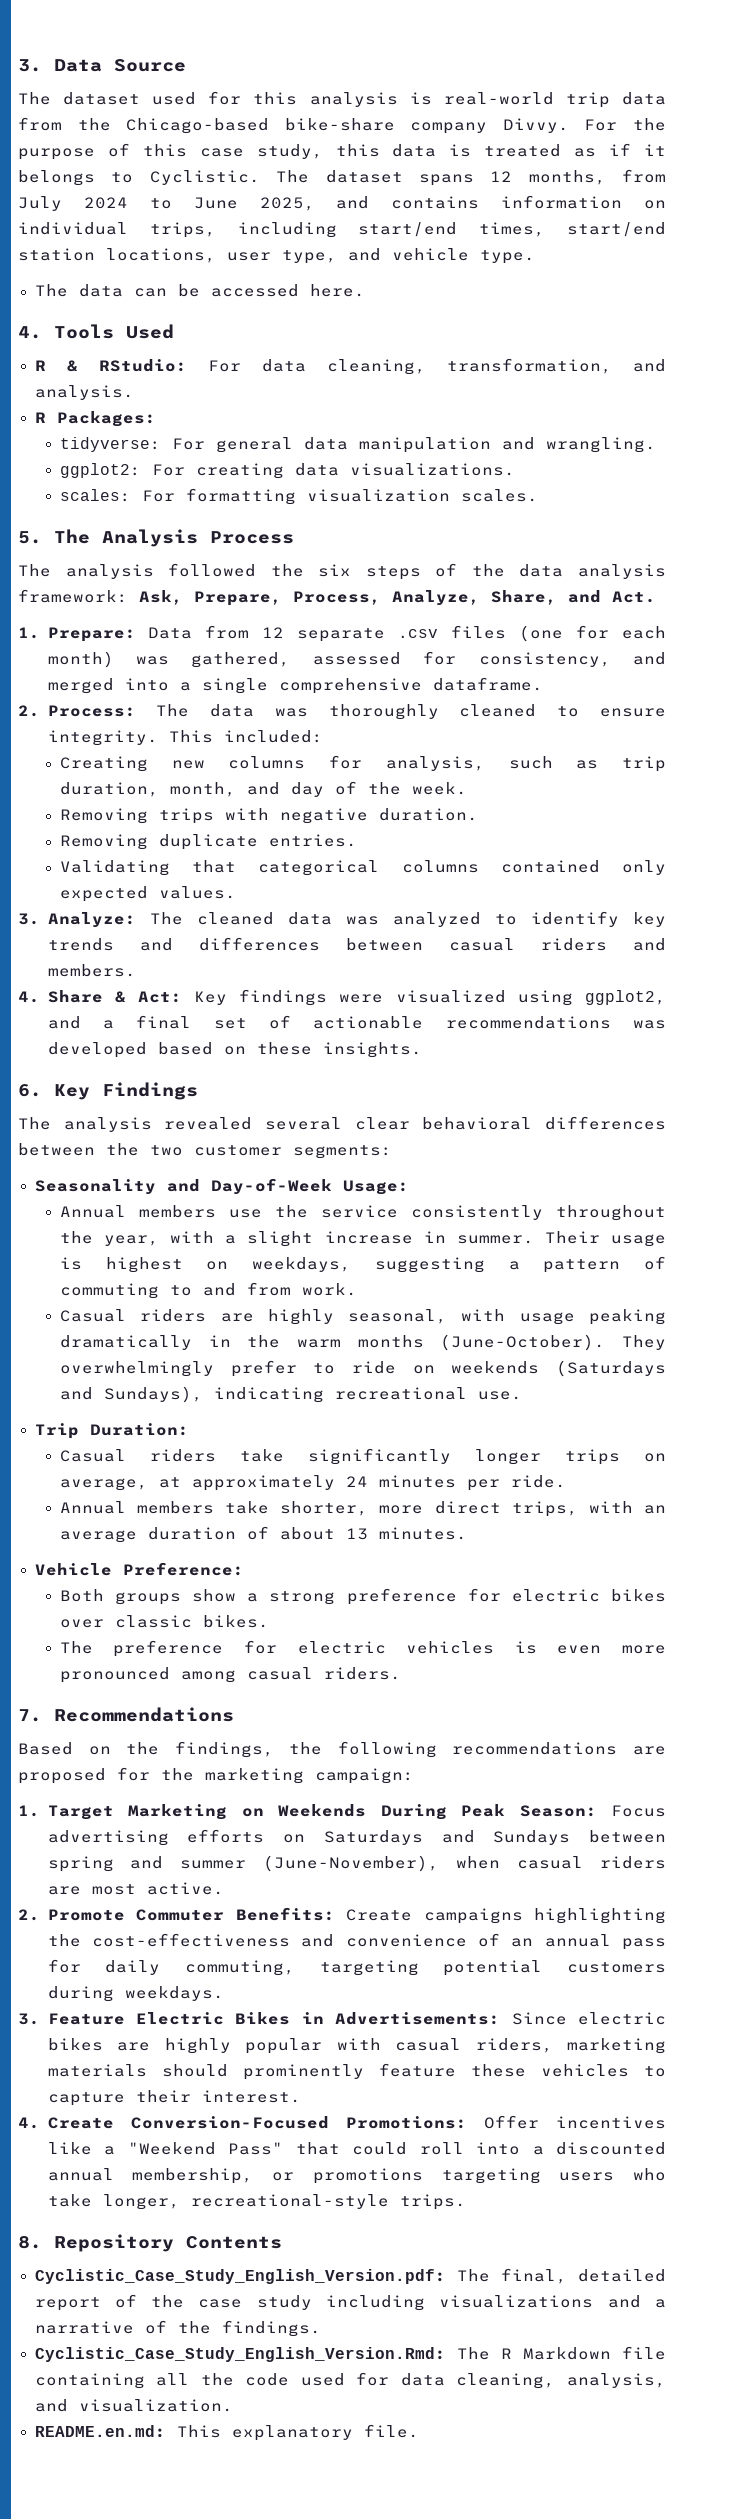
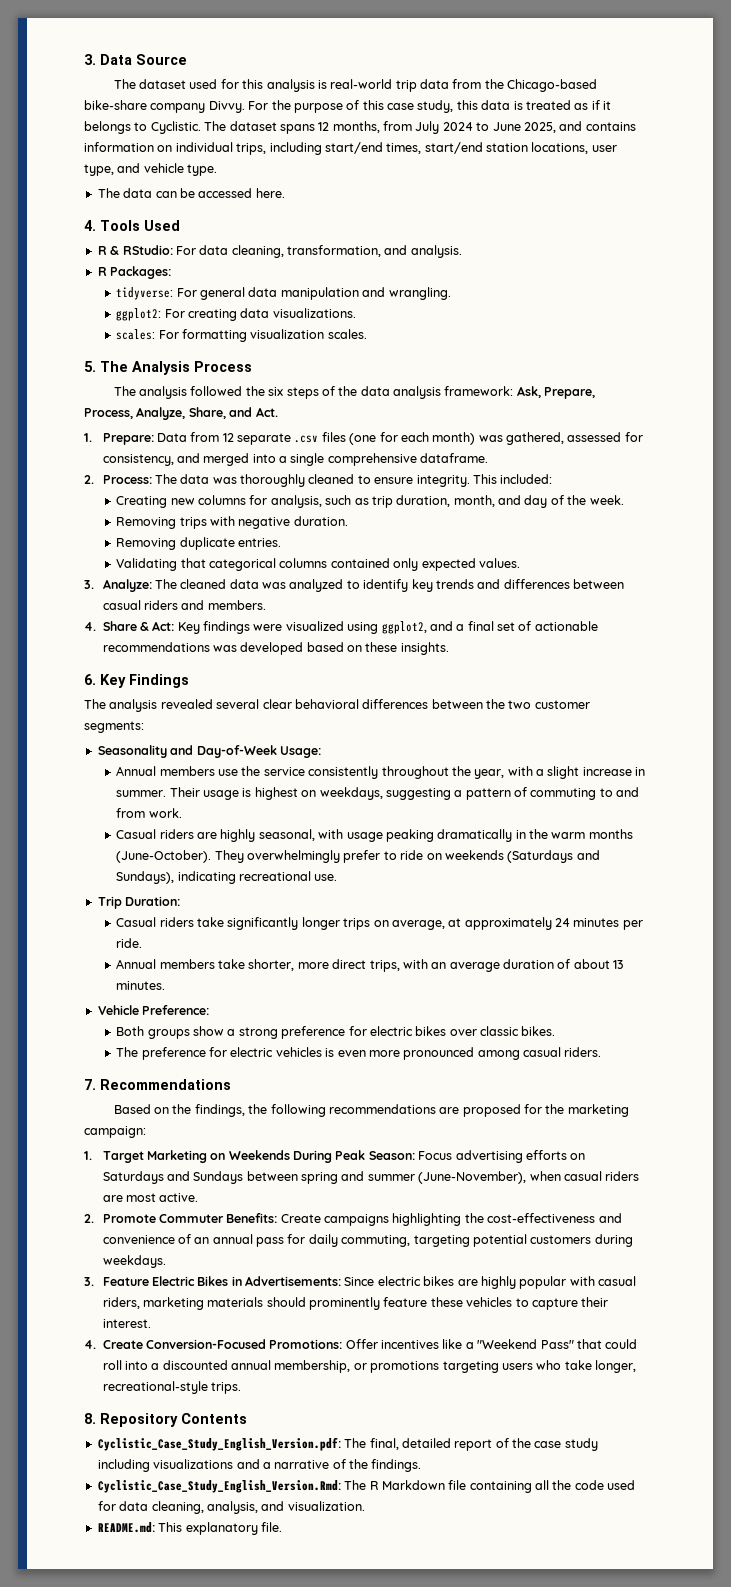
[34,2425,166,2438] README.en.md: -> [97,1522,155,1533] README.md:

